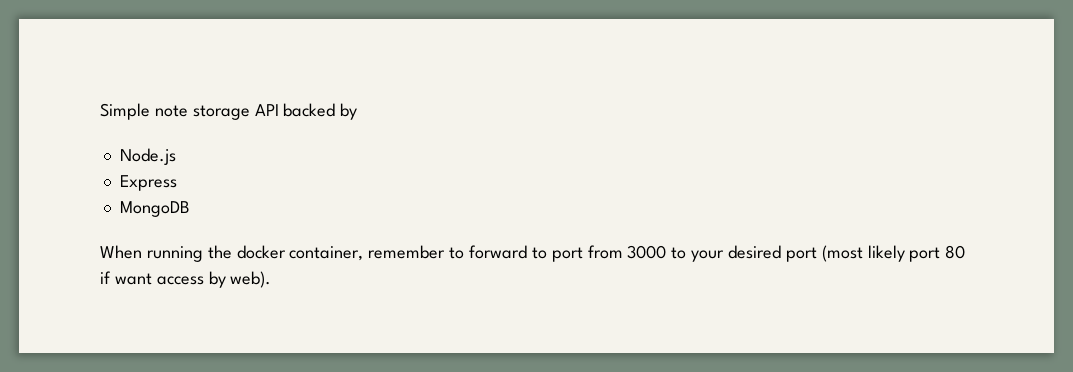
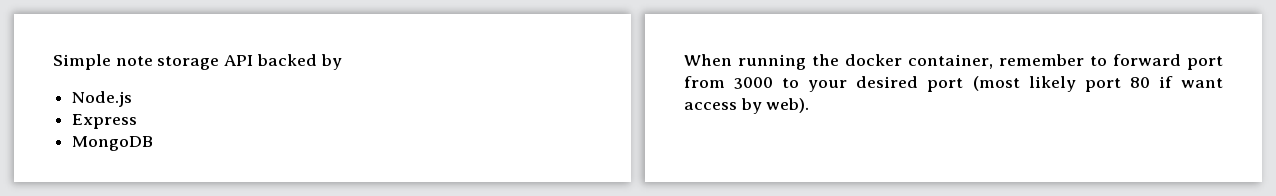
[531,247,547,259] to -> (1181, 60) none

